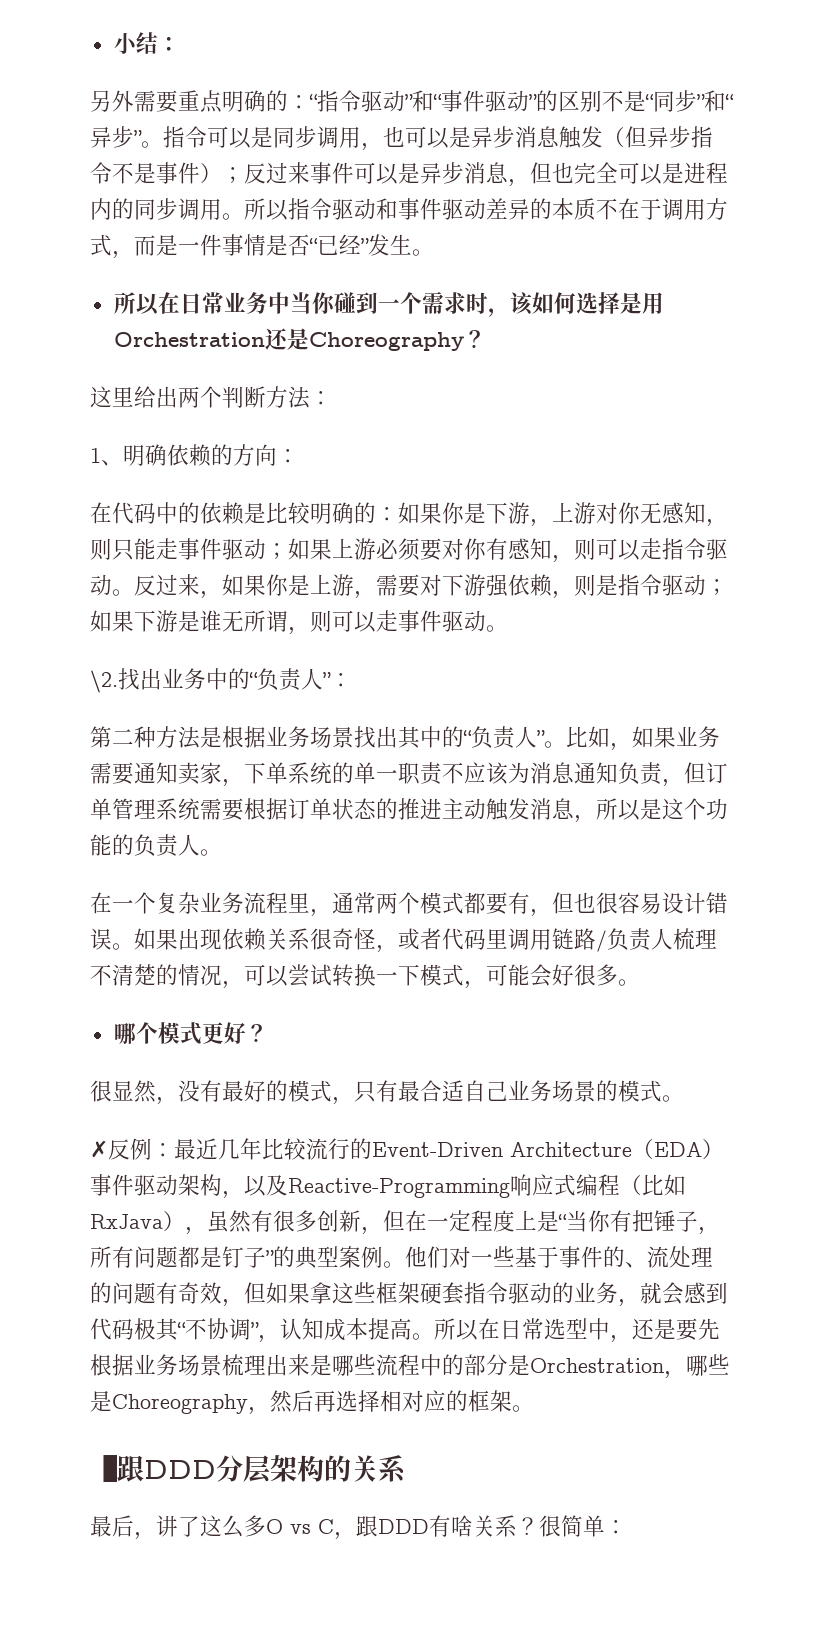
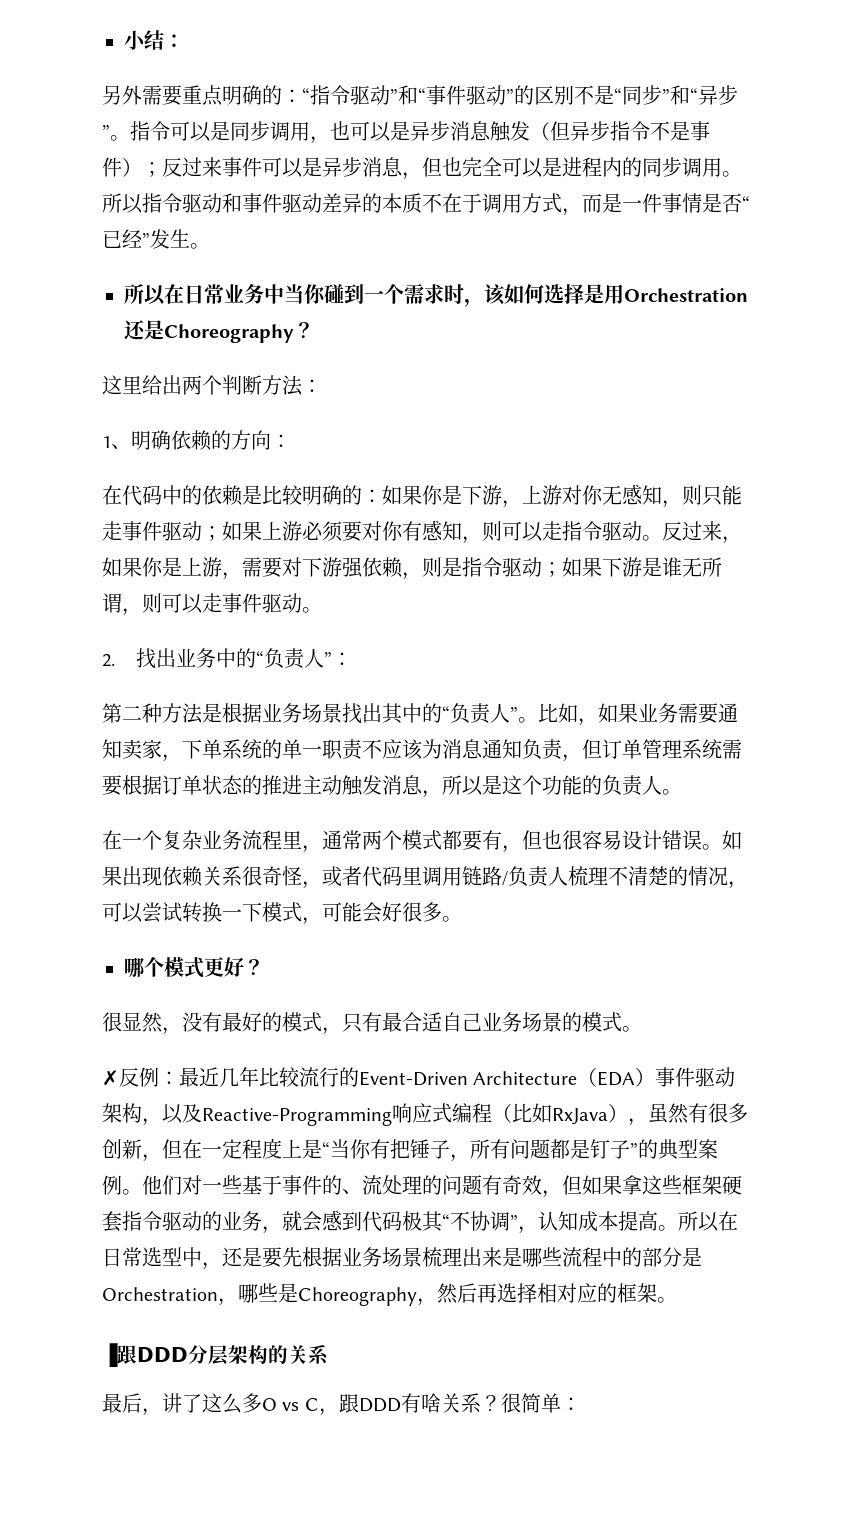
[90,670,118,693] \2. -> [102,654,115,667] 2.

